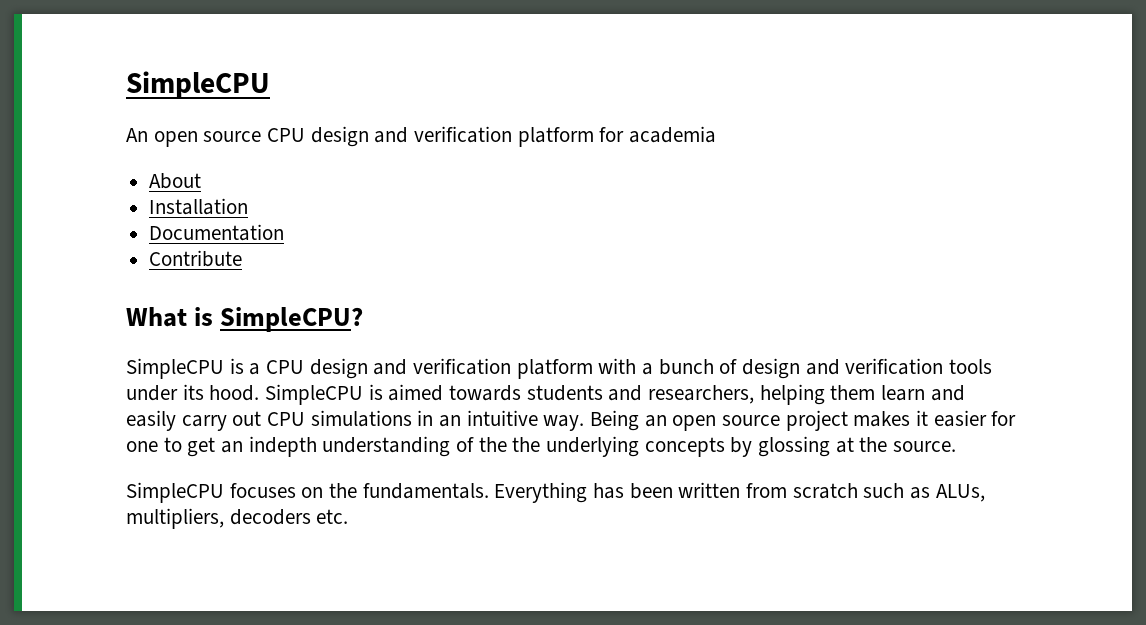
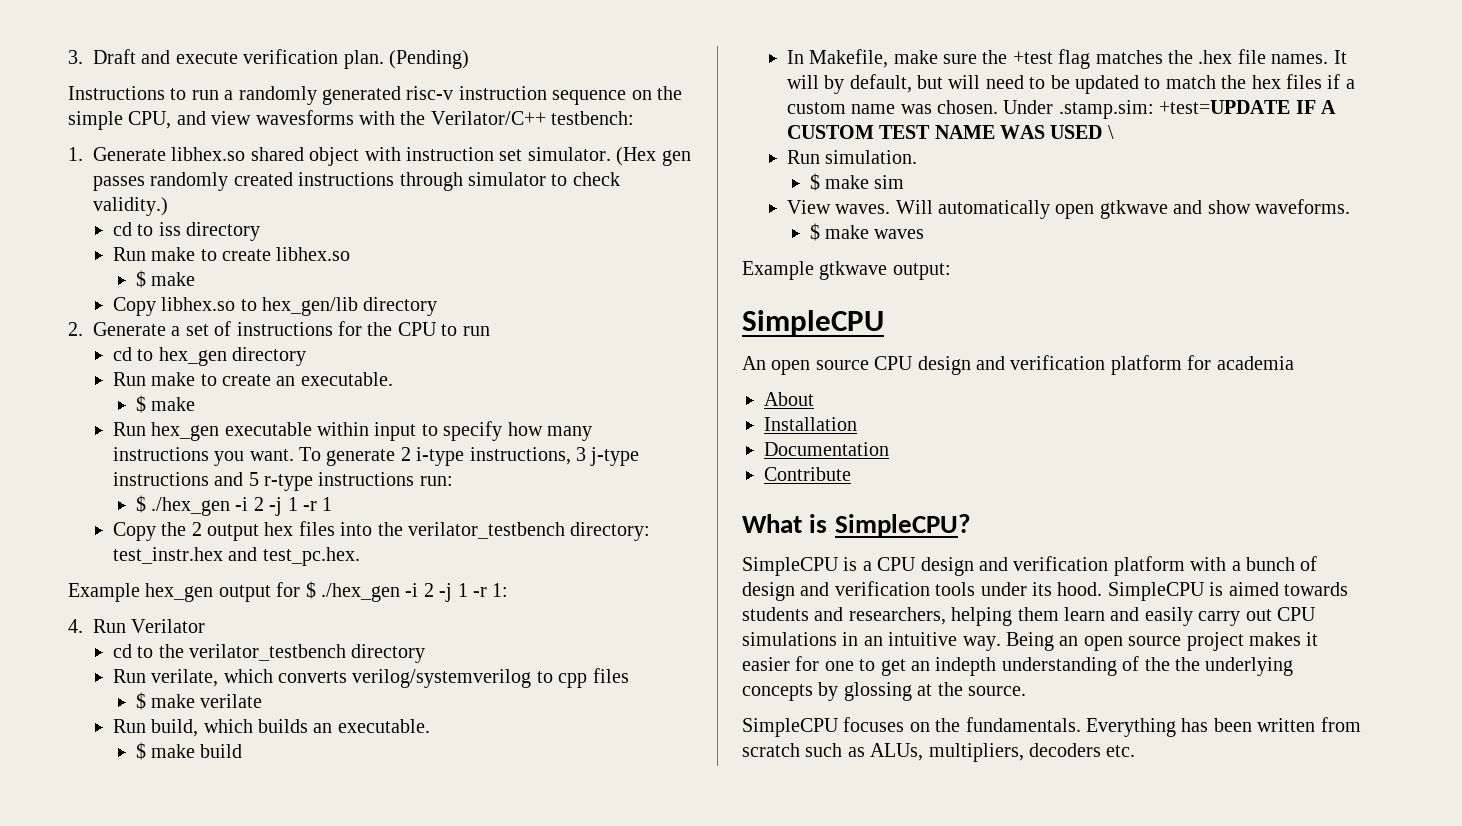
(126, 85) none -> [68,49,469,69] [68,86,682,105] [68,110,635,130] [68,147,691,166] [93,172,620,191] [93,197,168,216] [112,222,260,241] [112,247,351,261] [135,270,195,288] [112,297,438,316] [68,321,490,336] [112,347,306,366] [112,372,393,386] [135,395,195,413] [112,421,592,441] [112,447,640,466] [112,472,453,491] [135,495,333,516] [112,521,651,541] [112,547,360,566] [68,581,509,602] [68,619,206,633] [112,644,426,663] [112,668,629,688] [135,692,263,710] [112,719,430,737] [135,742,243,760] [786,49,1347,69] [786,74,1355,94] [786,100,1336,119] [786,125,1114,139] [786,150,918,164] [809,173,905,191] [786,199,1350,219] [809,223,925,241] [742,261,951,280] 3. Draft and execute verification plan. (Pending) // Instructions to run a randomly generated risc-v instruction sequence on the simple CPU, and view wavesforms with the Verilator/C++ testbench: // 1. Generate libhex.so shared object with instruction set simulator. (Hex gen passes randomly created instructions through simulator to check validity.) // cd to iss directory // Run make to create libhex.so // $ make // Copy libhex.so to hex_gen/lib directory // 2. Generate a set of instructions for the CPU to run // cd to hex_gen directory // Run make to create an executable. // $ make // Run hex_gen executable within input to specify how many instructions you want. To generate 2 i-type instructions, 3 j-type instructions and 5 r-type instructions run: // $ ./hex_gen -i 2 -j 1 -r 1 // Copy the 2 output hex files into the verilator_testbench directory: test_instr.hex and test_pc.hex. // Example hex_gen output for $ ./hex_gen -i 2 -j 1 -r 1: // 4. Run Verilator // cd to the verilator_testbench directory // Run verilate, which converts verilog/systemverilog to cpp files // $ make verilate // Run build, which builds an executable. // $ make build // In Makefile, make sure the +test flag matches the .hex file names. It will by default, but will need to be updated to match the hex files if a custom name was chosen. Under .stamp.sim: +test=UPDATE IF A CUSTOM TEST NAME WAS USED \ // Run simulation. // $ make sim // View waves. Will automatically open gtkwave and show waveforms. // $ make waves // Example gtkwave output: //

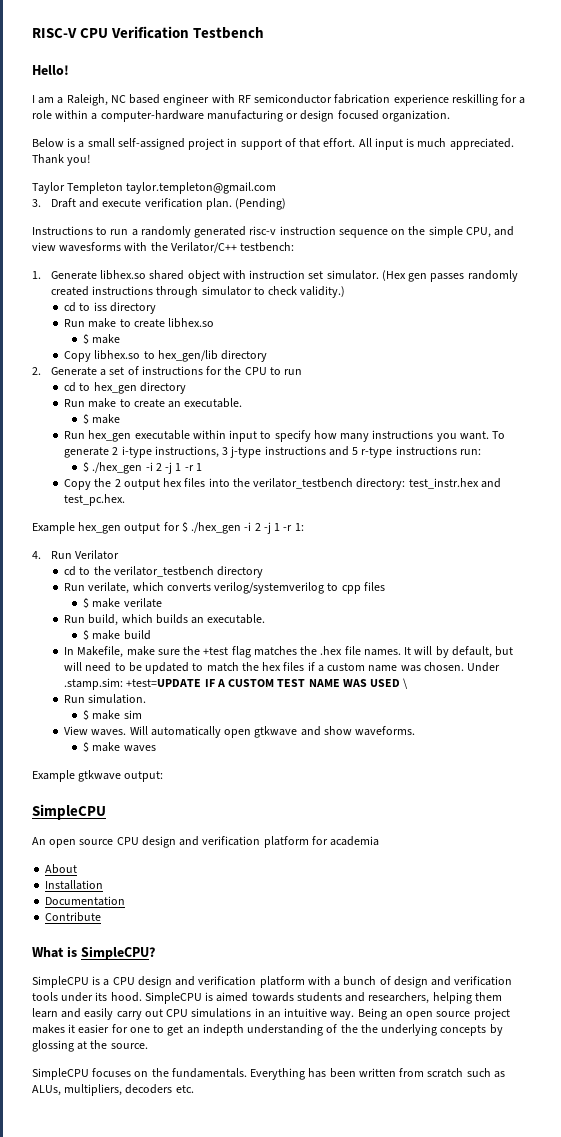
(68, 57) none -> [32,26,265,39] [32,65,69,75] [32,94,526,106] [32,110,450,122] [32,138,514,150] [32,154,91,166] [32,182,277,194] RISC-V CPU Verification Testbench // Hello! // I am a Raleigh, NC based engineer with RF semiconductor fabrication experience reskilling for a role within a computer-hardware manufacturing or design focused organization. // Below is a small self-assigned project in support of that effort. All input is much appreciated. Thank you! // Taylor Templeton taylor.templeton@gmail.com //

